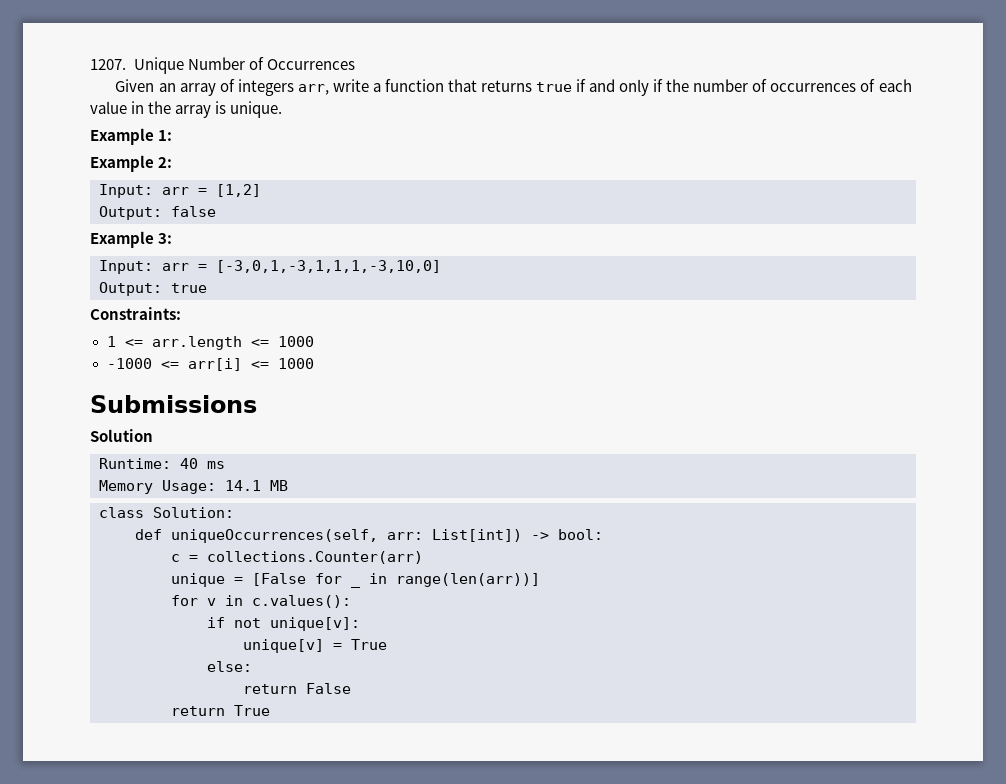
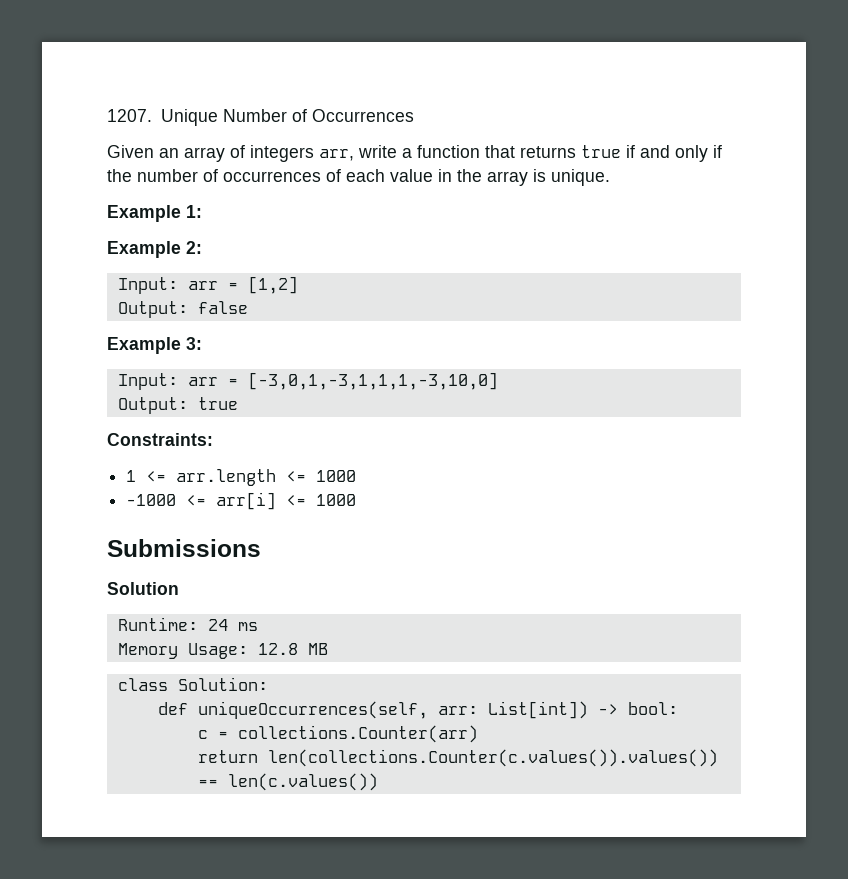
[180,458,198,469] 40 -> [207,619,228,631] 24
[225,480,261,491] 14.1 -> [257,643,298,655] 12.8
[171,573,342,587] [351,584,361,588] [369,573,540,587] [171,595,351,608] [207,617,360,631] [243,639,387,653] [207,661,252,672] [243,683,351,694] [171,705,270,716] unique = [False for _ in range(len(arr))] // for v in c.values(): // if not unique[v]: // unique[v] = True // else: // return False // return True -> [197,749,718,767] [197,773,378,791] return len(collections.Counter(c.values()).values()) == len(c.values())

